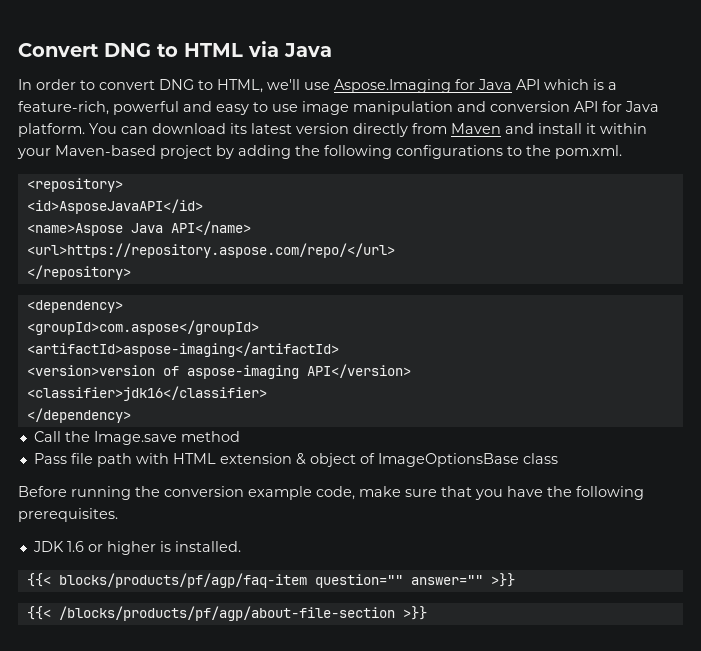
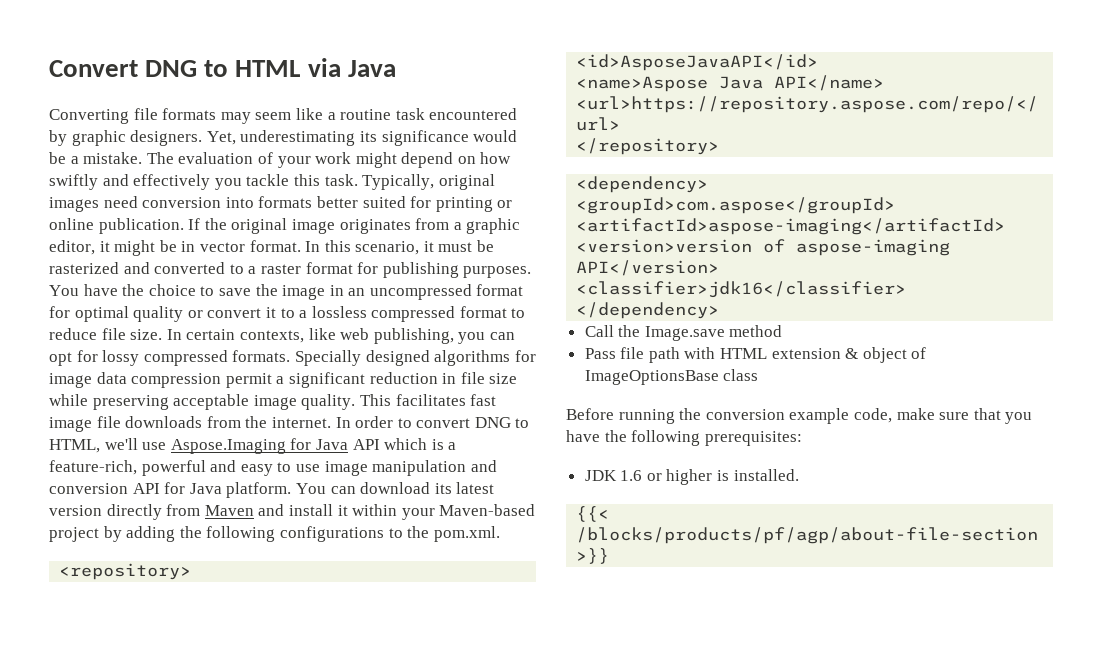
(332, 50) none -> [49,108,518,124] [49,130,518,146] [49,152,512,168] [49,174,495,190] [49,196,513,212] [49,218,521,234] [49,240,495,256] [49,262,532,278] [49,284,524,300] [49,306,526,322] [49,328,515,344] [49,350,536,366] [49,372,518,388] [49,394,497,410] [49,416,331,432] Converting file formats may seem like a routine task encountered by graphic designers. Yet, underestimating its significance would be a mistake. The evaluation of your work might depend on how swiftly and effectively you tackle this task. Typically, original images need conversion into formats better suited for printing or online publication. If the original image originates from a graphic editor, it might be in vector format. In this scenario, it must be rasterized and converted to a raster format for publishing purposes. You have the choice to save the image in an uncompressed format for optimal quality or convert it to a lossless compressed format to reduce file size. In certain contexts, like web publishing, you can opt for lossy compressed formats. Specially designed algorithms for image data compression permit a significant reduction in file size while preserving acceptable image quality. This facilitates fast image file downloads from the internet.
[18,508,118,522] prerequisites. -> [704,431,802,446] prerequisites:
[26,573,515,588] // {{< blocks/products/pf/agp/faq-item question="" answer="" >}} -> (799, 475) none

